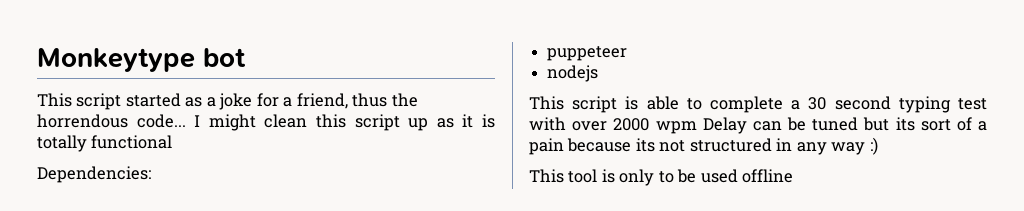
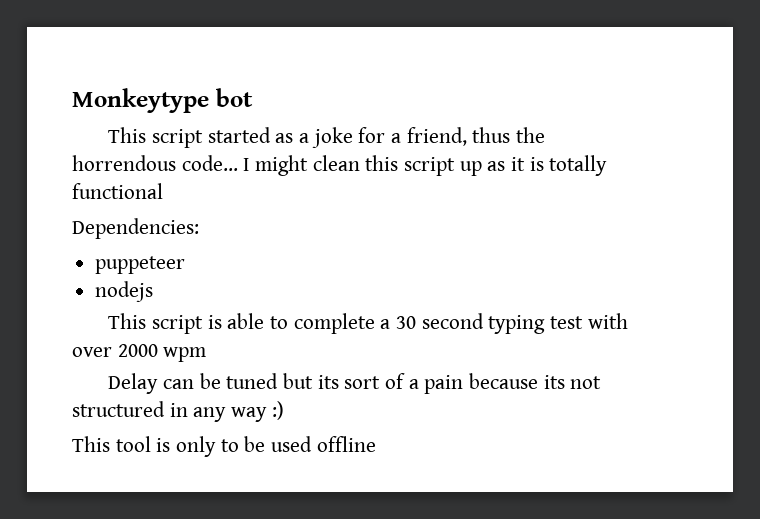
(697, 127) none -> (207, 354) //

